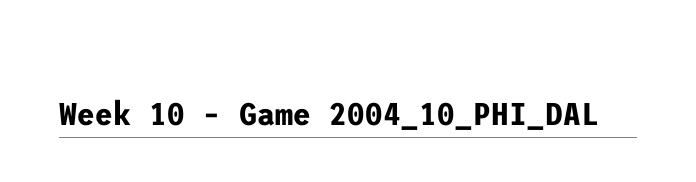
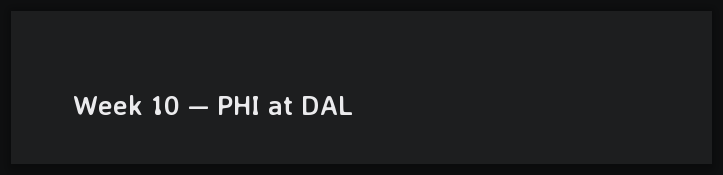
[203,102,599,130] – Game 2004_10_PHI_DAL -> [187,96,353,115] — PHI at DAL

